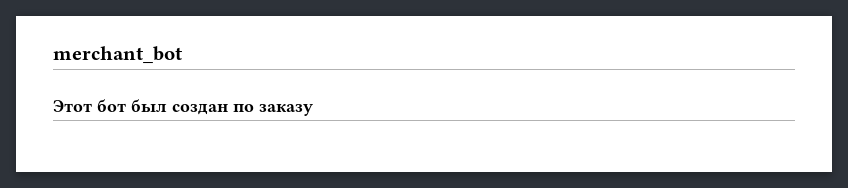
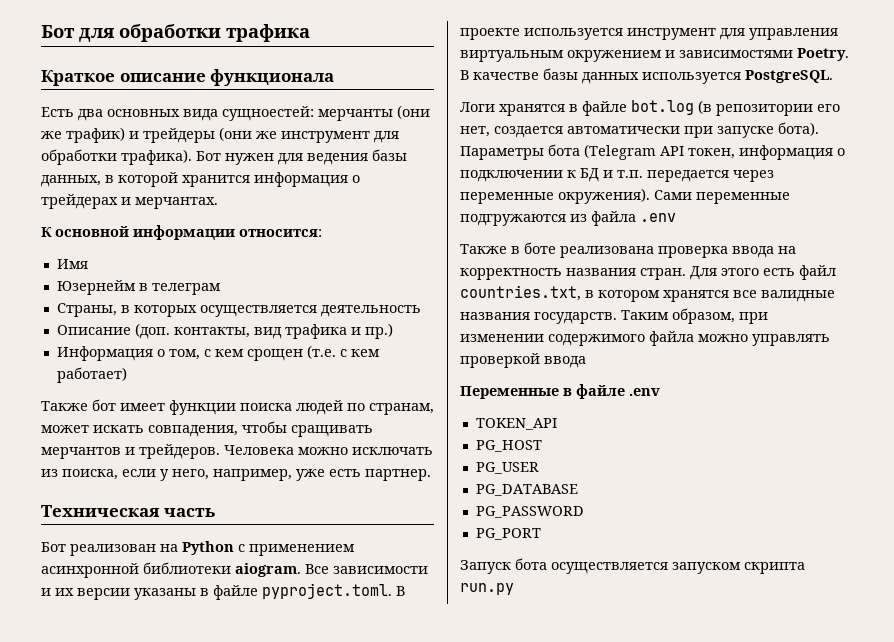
[53,46,182,64] [53,99,313,116] merchant_bot // Этот бот был создан по заказу -> [41,24,310,42] [41,69,335,86] [41,105,430,121] [41,127,399,143] [41,149,407,165] [41,172,360,187] [41,194,218,209] [41,225,322,241] [56,259,88,269] [56,280,221,295] [56,303,421,317] [56,323,393,339] [56,345,380,361] [56,367,127,383] [41,399,434,415] [41,421,373,437] [41,444,433,459] [41,469,431,481] [41,505,215,517] [41,541,355,556] [41,562,428,578] [41,583,405,600] [460,28,838,40] [460,48,849,62] [460,68,833,84] [460,100,840,116] [460,122,819,138] [460,144,845,160] [460,168,774,182] [460,188,790,204] [460,211,676,226] [460,242,796,258] [460,265,836,280] [460,285,835,302] [460,308,768,324] [460,331,830,346] [460,353,586,368] [460,384,660,399] [475,418,557,430] [475,440,542,452] [475,462,539,474] [475,484,578,496] [475,506,584,518] [475,528,541,540] [460,558,805,574] [460,583,514,595] Бот для обработки трафика // Краткое описание функционала // Есть два основных вида сущноестей: мерчанты (они же трафик) и трейдеры (они же инструмент для обработки трафика). Бот нужен для ведения базы данных, в которой хранится информация о трейдерах и мерчантах. // К основной информации относится: // Имя // Юзернейм в телеграм // Страны, в которых осуществляется деятельность // Описание (доп. контакты, вид трафика и пр.) // Информация о том, с кем срощен (т.е. с кем работает) // Также бот имеет функции поиска людей по странам, может искать совпадения, чтобы сращивать мерчантов и трейдеров. Человека можно исключать из поиска, если у него, например, уже есть партнер. // Техническая часть // Бот реализован на Python с применением асинхронной библиотеки aiogram. Все зависимости и их версии указаны в файле pyproject.toml. В проекте используется инструмент для управления виртуальным окружением и зависимостями Poetry. В качестве базы данных используется PostgreSQL. // Логи хранятся в файле bot.log (в репозитории его нет, создается автоматически при запуске бота). Параметры бота (Telegram API токен, информация о подключении к БД и т.п. передается через переменные окружения). Сами переменные подгружаются из файла .env // Также в боте реализована проверка ввода на корректность названия стран. Для этого есть файл countries.txt, в котором хранятся все валидные названия государств. Таким образом, при изменении содержимого файла можно управлять проверкой ввода // Переменные в файле .env // TOKEN_API // PG_HOST // PG_USER // PG_DATABASE // PG_PASSWORD // PG_PORT // Запуск бота осуществляется запуском скрипта run.py

